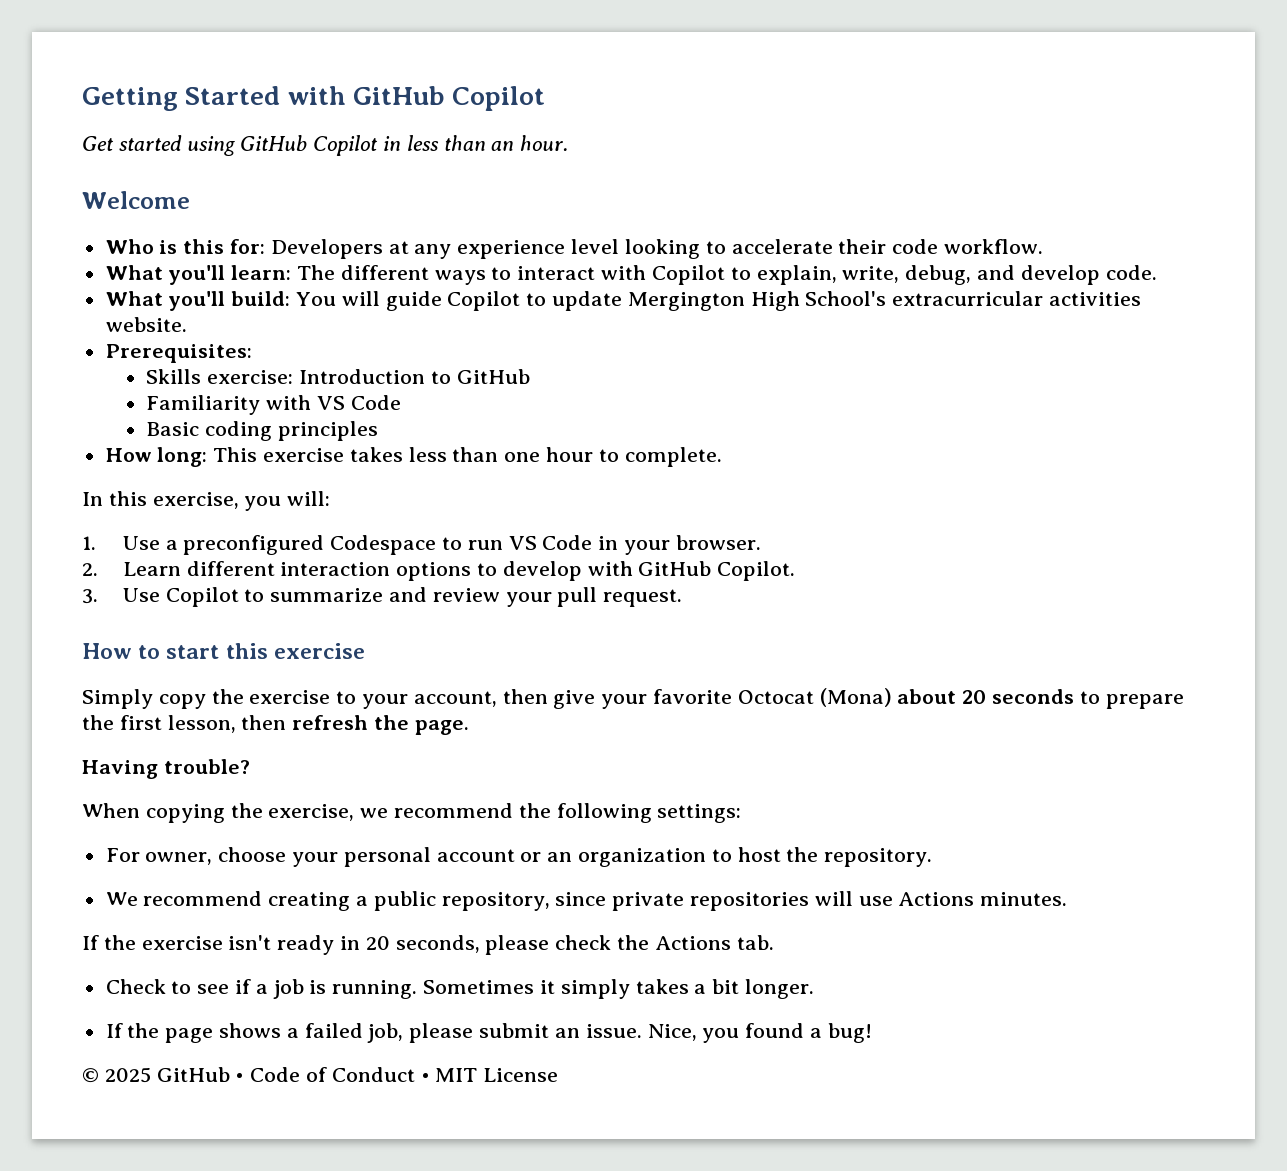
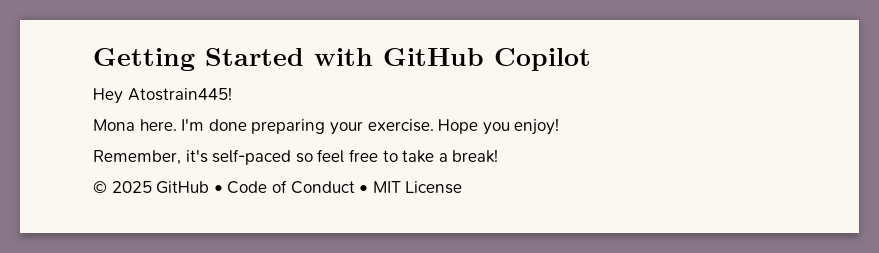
[82,135,569,156] [82,191,190,209] [105,239,1043,259] [105,265,1157,285] [105,291,1142,311] [105,317,187,332] [105,344,252,363] [146,369,530,384] [146,395,401,415] [146,421,379,441] [105,447,722,467] [82,491,331,511] [82,535,761,555] [82,561,796,581] [82,587,683,607] [82,643,365,659] [82,688,1184,709] [82,715,469,735] [82,759,250,779] [82,803,742,823] [105,847,933,867] [105,891,1068,911] [82,935,774,955] [105,979,814,999] [105,1023,872,1043] Get started using GitHub Copilot in less than an hour. // Welcome // Who is this for: Developers at any experience level looking to accelerate their code workflow. // What you'll learn: The different ways to interact with Copilot to explain, write, debug, and develop code. // What you'll build: You will guide Copilot to update Mergington High School's extracurricular activities website. // Prerequisites: // Skills exercise: Introduction to GitHub // Familiarity with VS Code // Basic coding principles // How long: This exercise takes less than one hour to complete. // In this exercise, you will: // 1. Use a preconfigured Codespace to run VS Code in your browser. // 2. Learn different interaction options to develop with GitHub Copilot. // 3. Use Copilot to summarize and review your pull request. // How to start this exercise // Simply copy the exercise to your account, then give your favorite Octocat (Mona) about 20 seconds to prepare the first lesson, then refresh the page. // Having trouble? // When copying the exercise, we recommend the following settings: // For owner, choose your personal account or an organization to host the repository. // We recommend creating a public repository, since private repositories will use Actions minutes. // If the exercise isn't ready in 20 seconds, please check the Actions tab. // Check to see if a job is running. Sometimes it simply takes a bit longer. // If the page shows a failed job, please submit an issue. Nice, you found a bug! -> [93,87,232,104] [93,118,560,135] [93,149,499,165] Hey Atostrain445! // Mona here. I'm done preparing your exercise. Hope you enjoy! // Remember, it's self-paced so feel free to take a break!

